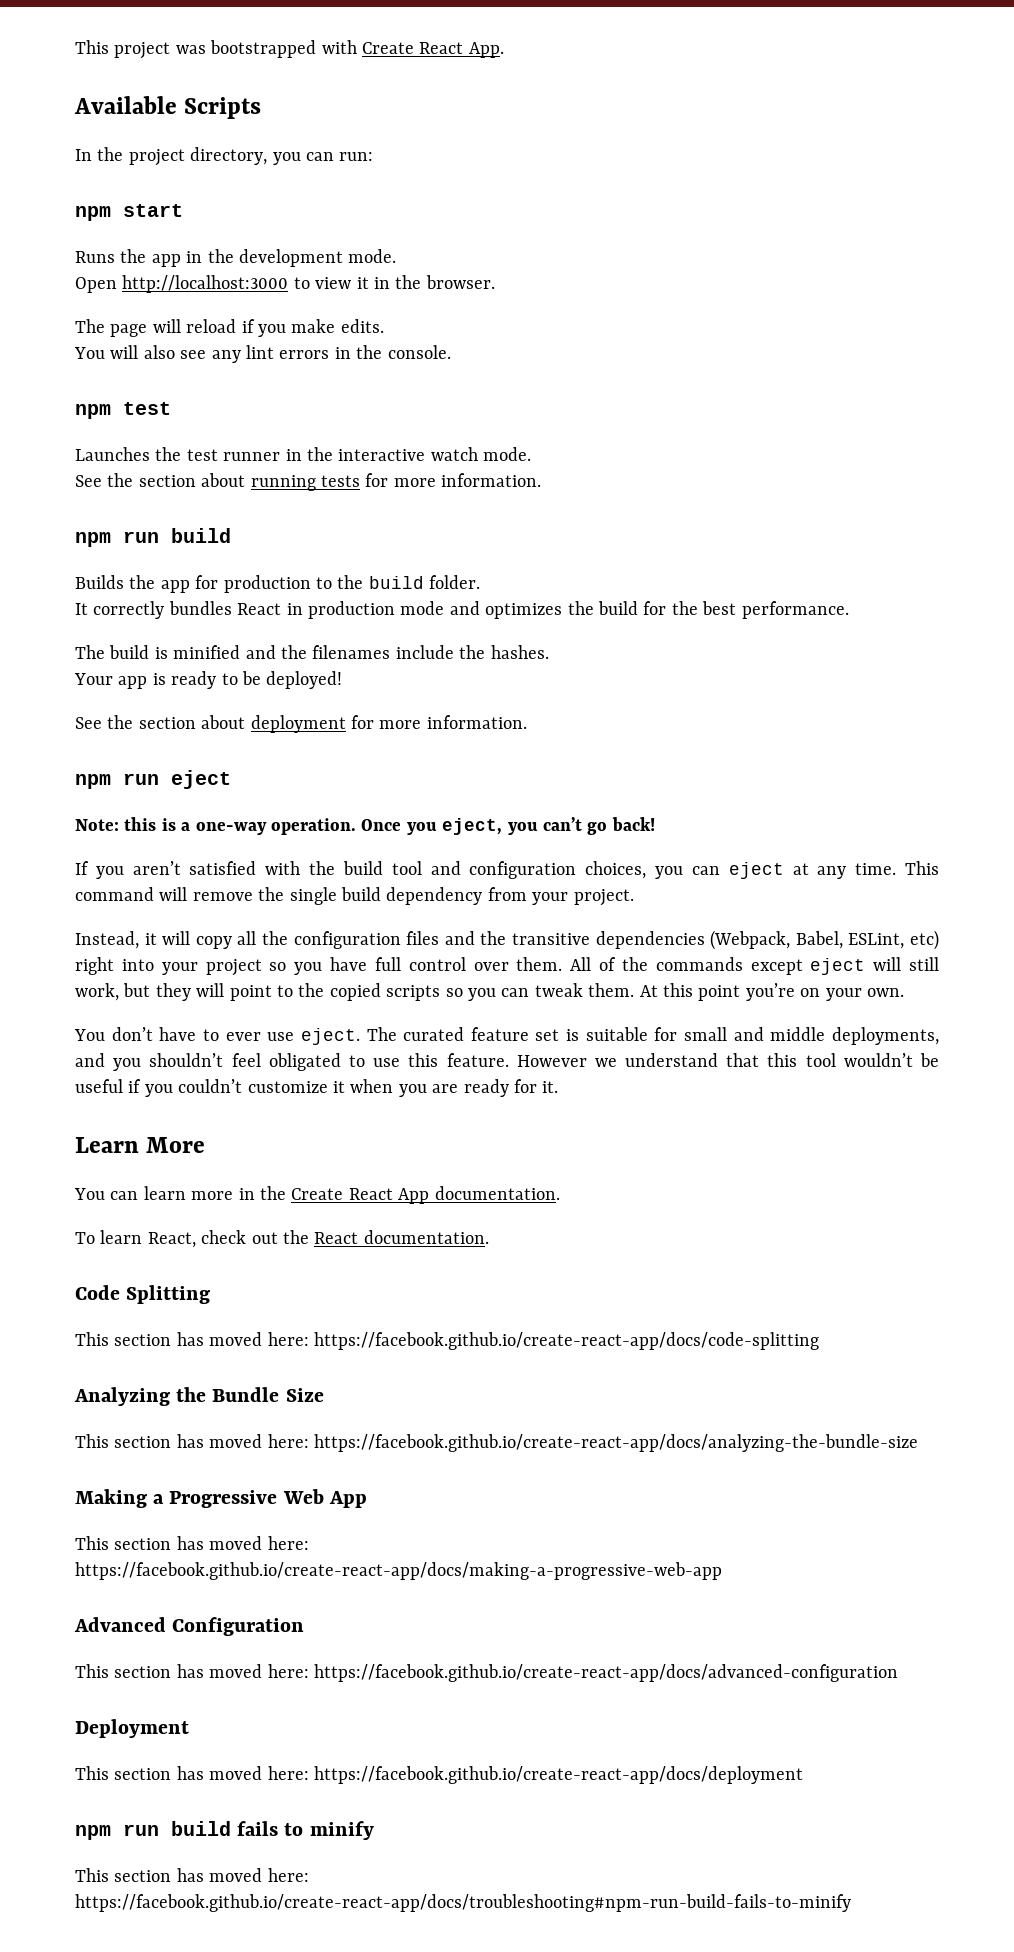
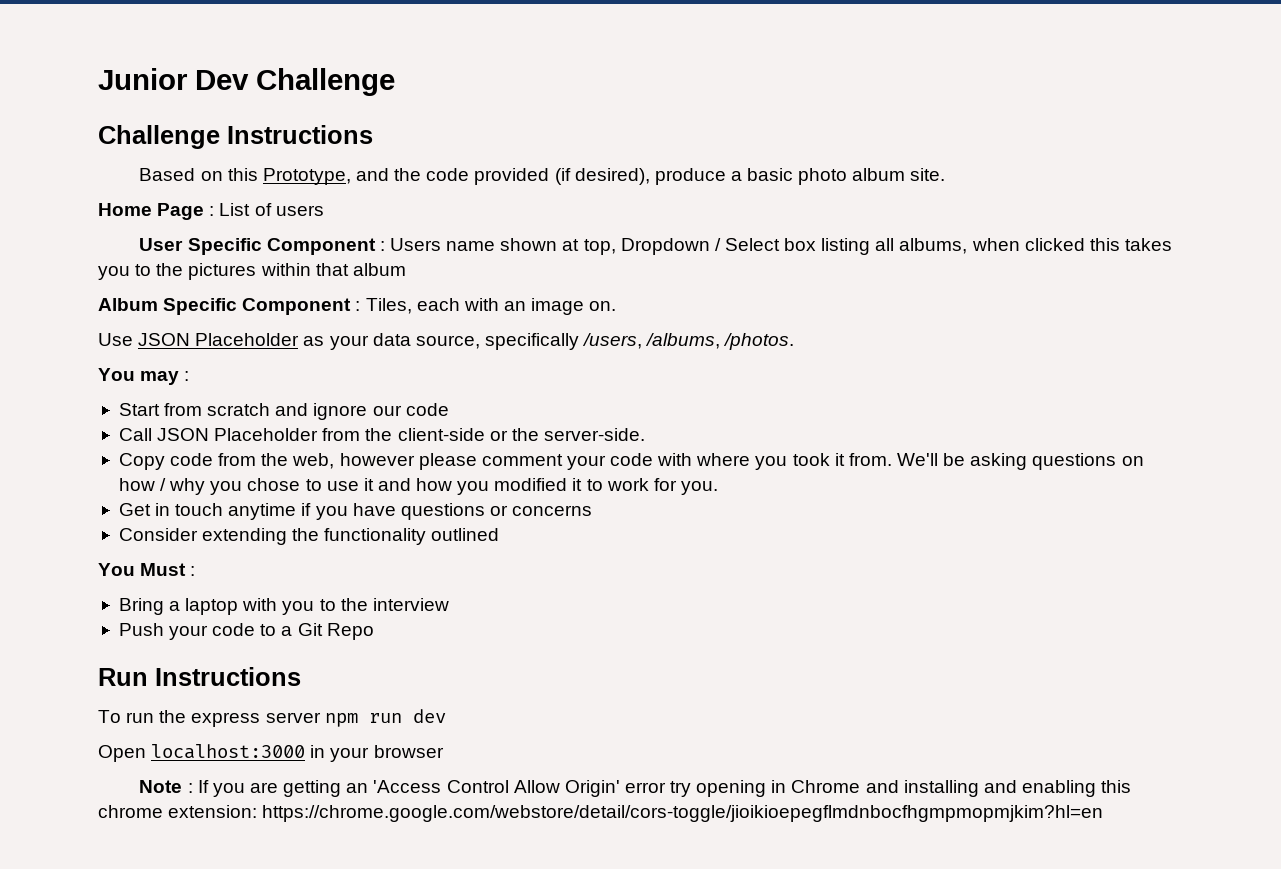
[75,40,504,59] [74,96,262,119] [75,147,374,166] [75,204,183,221] [75,249,397,267] [75,275,495,293] [75,319,384,337] [74,345,451,363] [75,402,171,419] [75,447,532,461] [75,473,542,491] [75,528,231,547] [75,575,481,593] [75,601,849,619] [75,645,549,659] [74,671,343,689] [75,715,527,733] [75,770,231,789] [75,817,655,835] [75,861,940,879] [75,887,634,906] [75,930,940,950] [75,957,940,976] [75,983,904,1001] [74,1027,939,1045] [75,1053,939,1071] [75,1079,559,1097] [75,1137,206,1153] [74,1186,560,1204] [75,1230,489,1248] [75,1285,211,1304] [75,1332,819,1350] [74,1387,324,1406] [75,1434,918,1452] [75,1489,367,1508] [75,1536,309,1550] [75,1562,722,1580] [74,1617,305,1636] [75,1664,898,1682] [75,1719,189,1738] [75,1766,803,1784] [75,1821,374,1840] [75,1868,309,1882] [75,1894,851,1912] This project was bootstrapped with Create React App. // Available Scripts // In the project directory, you can run: // npm start // Runs the app in the development mode. // Open http://localhost:3000 to view it in the browser. // The page will reload if you make edits. // You will also see any lint errors in the console. // npm test // Launches the test runner in the interactive watch mode. // See the section about running tests for more information. // npm run build // Builds the app for production to the build folder. // It correctly bundles React in production mode and optimizes the build for the best performance. // The build is minified and the filenames include the hashes. // Your app is ready to be deployed! // See the section about deployment for more information. // npm run eject // Note: this is a one-way operation. Once you eject, you can’t go back! // If you aren’t satisfied with the build tool and configuration choices, you can eject at any time. This command will remove the single build dependency from your project. // Instead, it will copy all the configuration files and the transitive dependencies (Webpack, Babel, ESLint, etc) right into your project so you have full control over them. All of the commands except eject will still work, but they will point to the copied scripts so you can tweak them. At this point you’re on your own. // You don’t have to ever use eject. The curated feature set is suitable for small and middle deployments, and you shouldn’t feel obligated to use this feature. However we understand that this tool wouldn’t be useful if you couldn’t customize it when you are ready for it. // Learn More // You can learn more in the Create React App documentation. // To learn React, check out the React documentation. // Code Splitting // This section has moved here: https://facebook.github.io/create-react-app/docs/code-splitting // Analyzing the Bundle Size // This section has moved here: https://facebook.github.io/create-react-app/docs/analyzing-the-bundle-size // Making a Progressive Web App // This section has moved here: https://facebook.github.io/create-react-app/docs/making-a-progressive-web-app // Advanced Configuration // This section has moved here: https://facebook.github.io/create-react-app/docs/advanced-configuration // Deployment // This section has moved here: https://facebook.github.io/create-react-app/docs/deployment // npm run build fails to minify // This section has moved here: https://facebook.github.io/create-react-app/docs/troubleshooting#npm-run-build-fails-to-minify -> [98,68,395,96] [98,125,373,149] [139,168,946,185] [98,203,324,220] [139,238,1172,255] [98,263,406,280] [98,298,617,315] [98,333,795,350] [98,368,190,385] [118,403,449,420] [118,428,645,441] [118,453,1144,470] [118,478,718,495] [118,503,593,520] [118,528,500,545] [98,563,196,576] [118,598,449,615] [118,623,374,640] [98,667,301,686] [98,709,446,727] [98,744,444,762] [139,780,1132,797] [98,805,1104,822] Junior Dev Challenge // Challenge Instructions // Based on this Prototype, and the code provided (if desired), produce a basic photo album site. // Home Page : List of users // User Specific Component : Users name shown at top, Dropdown / Select box listing all albums, when clicked this takes you to the pictures within that album // Album Specific Component : Tiles, each with an image on. // Use JSON Placeholder as your data source, specifically /users, /albums, /photos. // You may : // Start from scratch and ignore our code // Call JSON Placeholder from the client-side or the server-side. // Copy code from the web, however please comment your code with where you took it from. We'll be asking questions on how / why you chose to use it and how you modified it to work for you. // Get in touch anytime if you have questions or concerns // Consider extending the functionality outlined // You Must : // Bring a laptop with you to the interview // Push your code to a Git Repo // Run Instructions // To run the express server npm run dev // Open localhost:3000 in your browser // Note : If you are getting an 'Access Control Allow Origin' error try opening in Chrome and installing and enabling this chrome extension: https://chrome.google.com/webstore/detail/cors-toggle/jioikioepegflmdnbocfhgmpmopmjkim?hl=en

